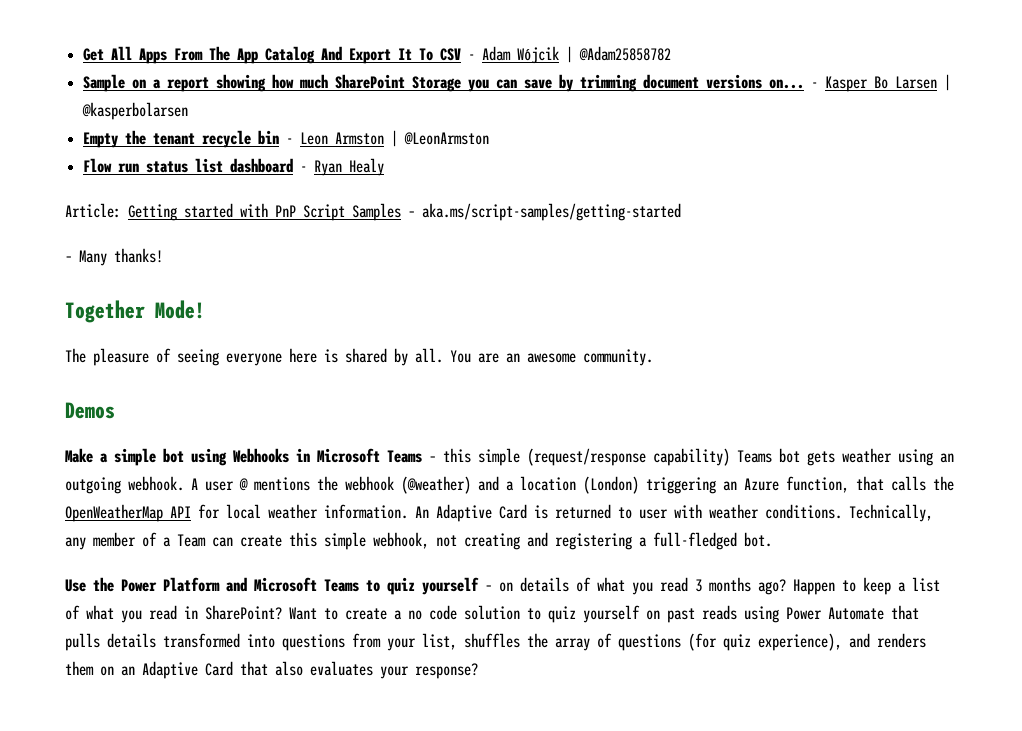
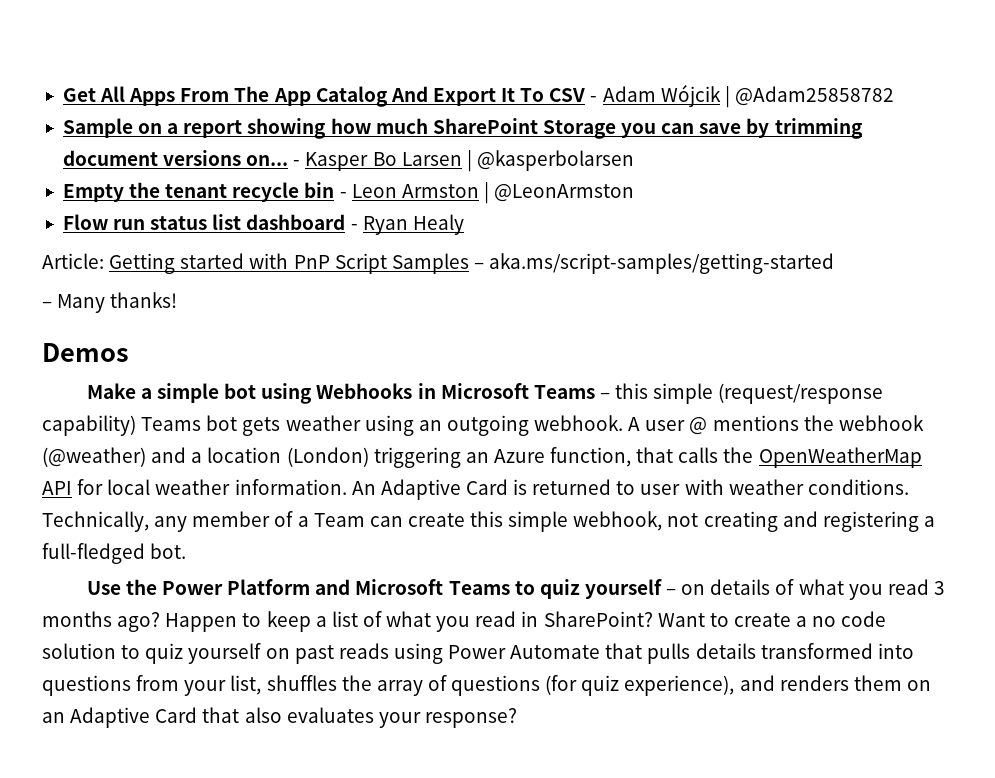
[65,300,205,323] [65,348,653,366] // Together Mode! // The pleasure of seeing everyone here is shared by all. You are an awesome community. -> (178, 300) none

